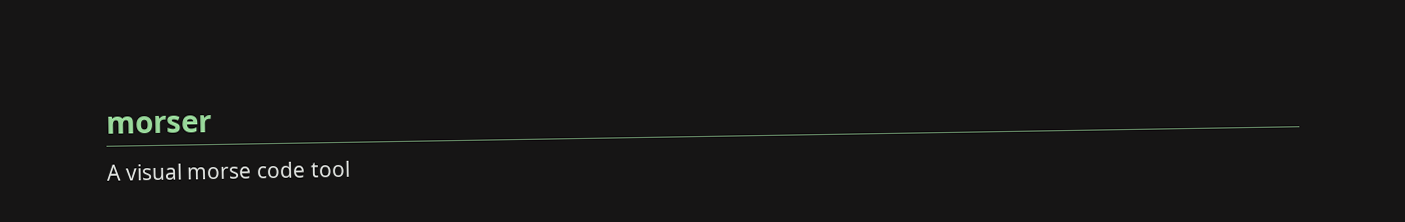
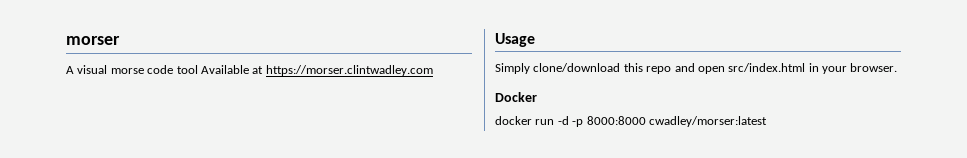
(351, 169) none -> [200,65,433,76] [495,33,535,47] [495,63,898,74] [495,92,537,102] [495,116,767,127] Available at https://morser.clintwadley.com // Usage // Simply clone/download this repo and open src/index.html in your browser. // Docker // docker run -d -p 8000:8000 cwadley/morser:latest

